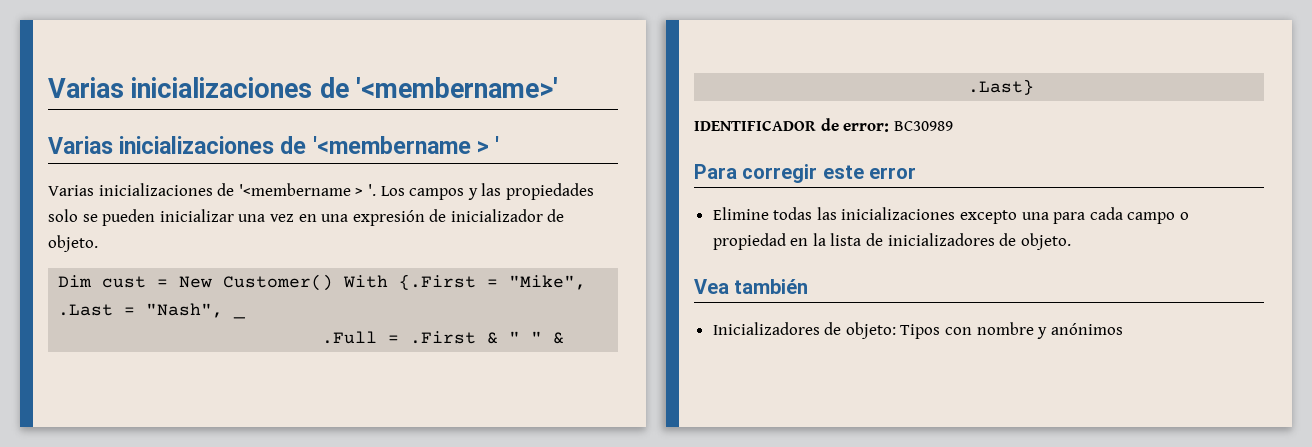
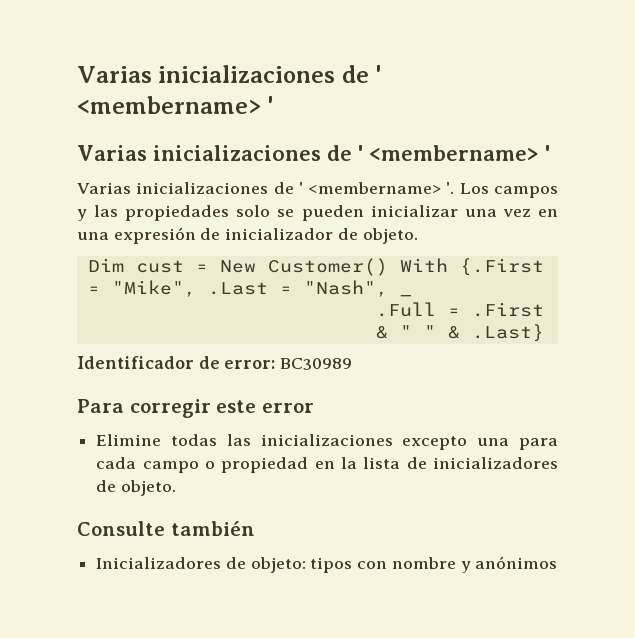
[48,77,558,98] [48,136,500,154] [48,183,364,196] Varias inicializaciones de '<membername>' // Varias inicializaciones de '<membername > ' // Varias inicializaciones de '<membername > -> [77,65,383,83] [77,96,275,114] [77,145,550,161] [77,182,442,194] Varias inicializaciones de ' <membername> ' // Varias inicializaciones de ' <membername> ' // Varias inicializaciones de ' <membername>
[694,120,816,131] IDENTIFICADOR -> [77,356,194,369] Identificador
[694,279,729,294] Vea -> [77,521,165,536] Consulte
[900,324,941,339] Tipos -> [310,557,353,573] tipos

